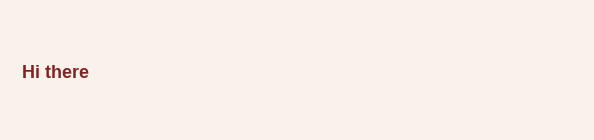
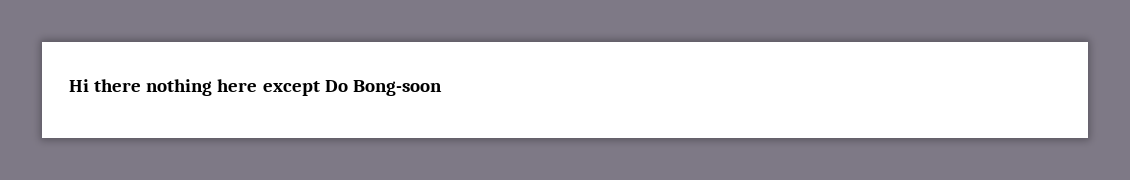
(89, 71) none -> [146,79,442,96] nothing here except Do Bong-soon

